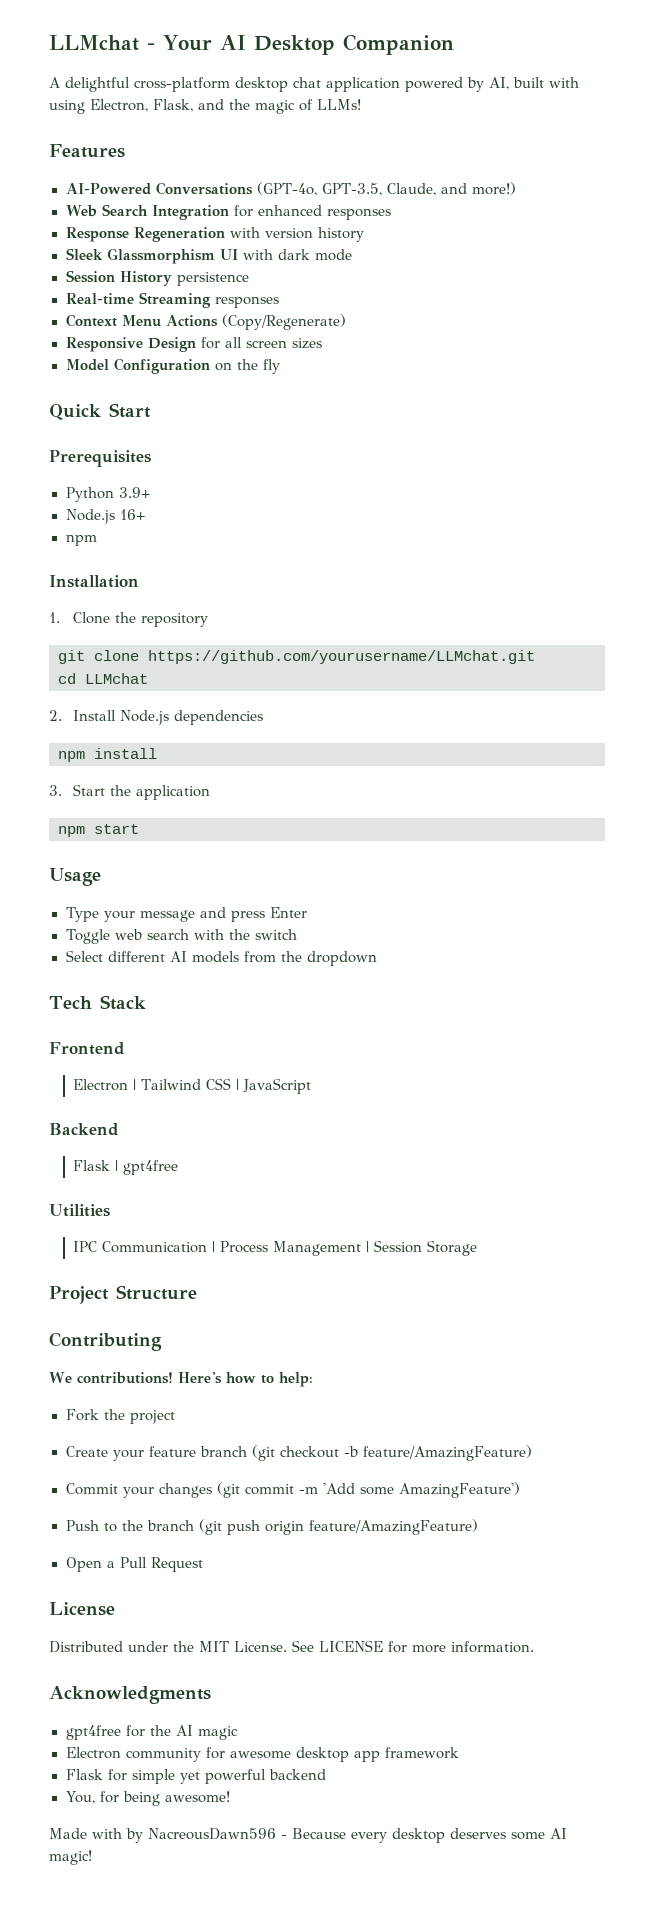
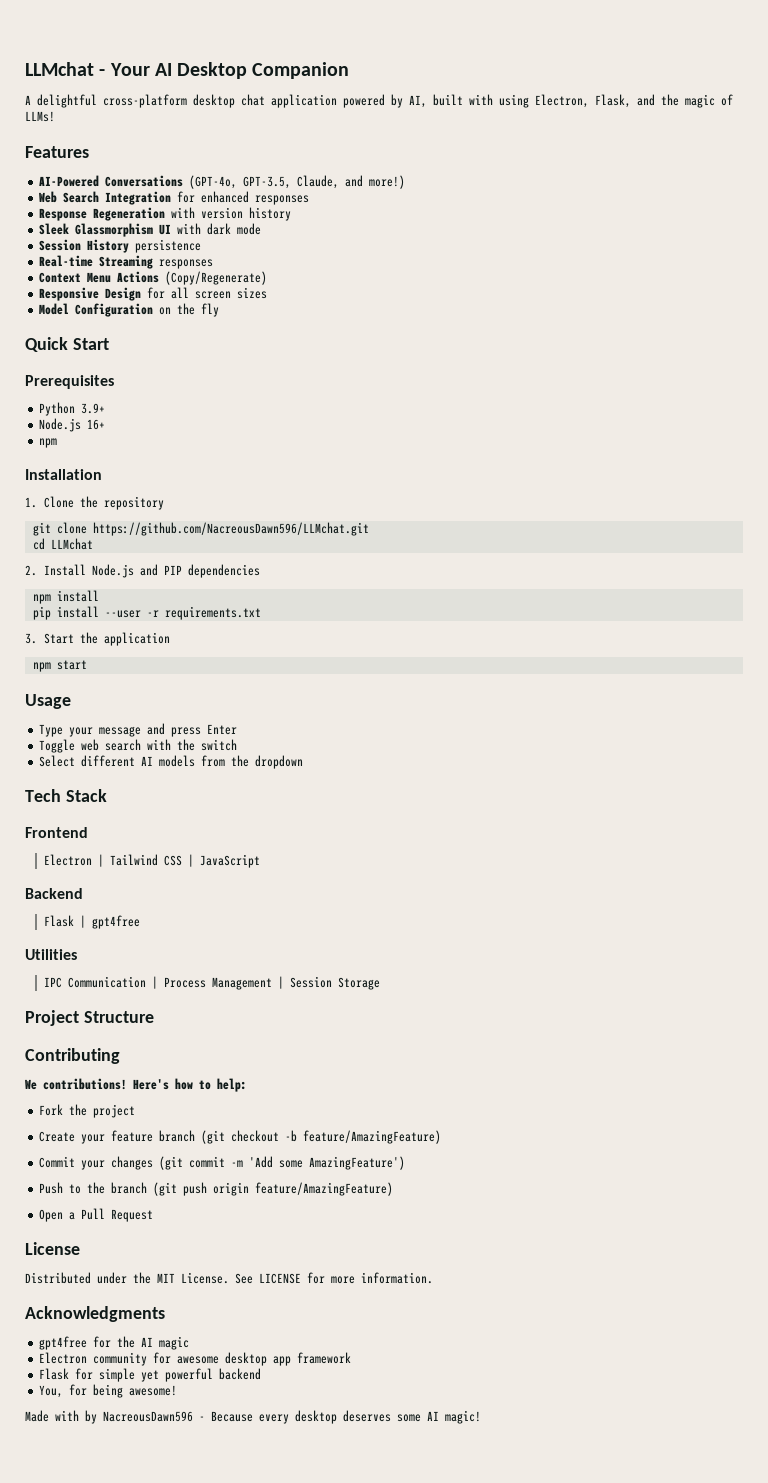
[148,650,535,664] https://github.com/yourusername/LLMchat.git -> [92,522,369,536] https://github.com/NacreousDawn596/LLMchat.git
(170, 717) none -> [139,564,182,576] and PIP
(157, 753) none -> [32,606,261,620] // pip install --user -r requirements.txt

